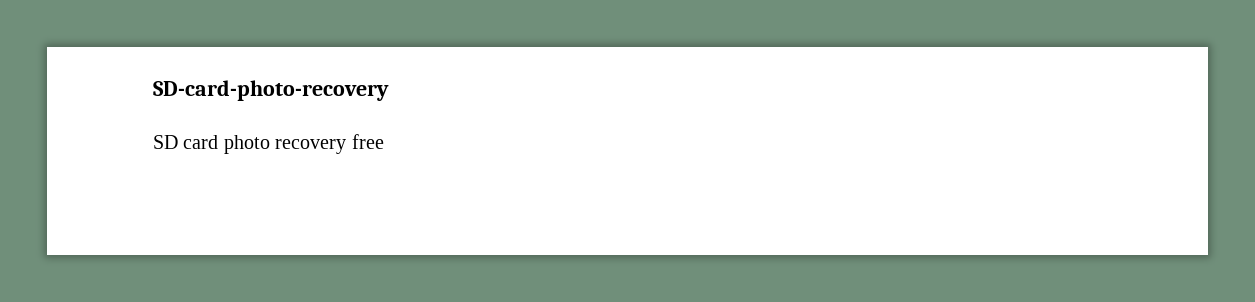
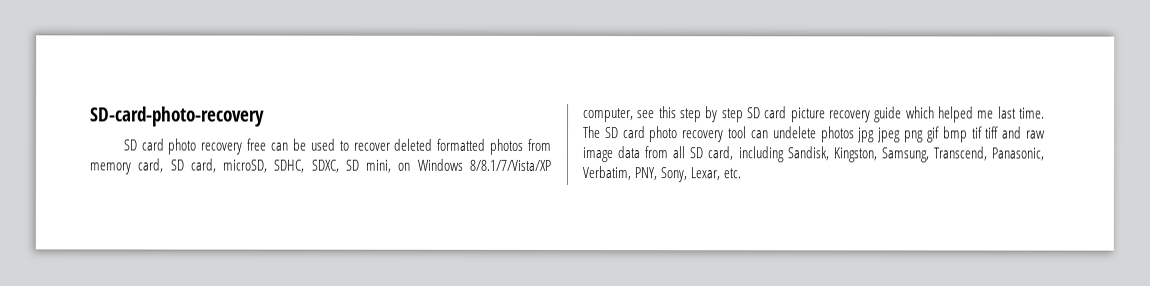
(384, 141) none -> [270,138,552,155] [89,158,551,175] [583,106,1045,123] [583,126,1046,143] [582,146,1044,163] [582,166,742,183] can be used to recover deleted formatted photos from memory card, SD card, microSD, SDHC, SDXC, SD mini, on Windows 8/8.1/7/Vista/XP computer, see this step by step SD card picture recovery guide which helped me last time. The SD card photo recovery tool can undelete photos jpg jpeg png gif bmp tif tiff and raw image data from all SD card, including Sandisk, Kingston, Samsung, Transcend, Panasonic, Verbatim, PNY, Sony, Lexar, etc.

